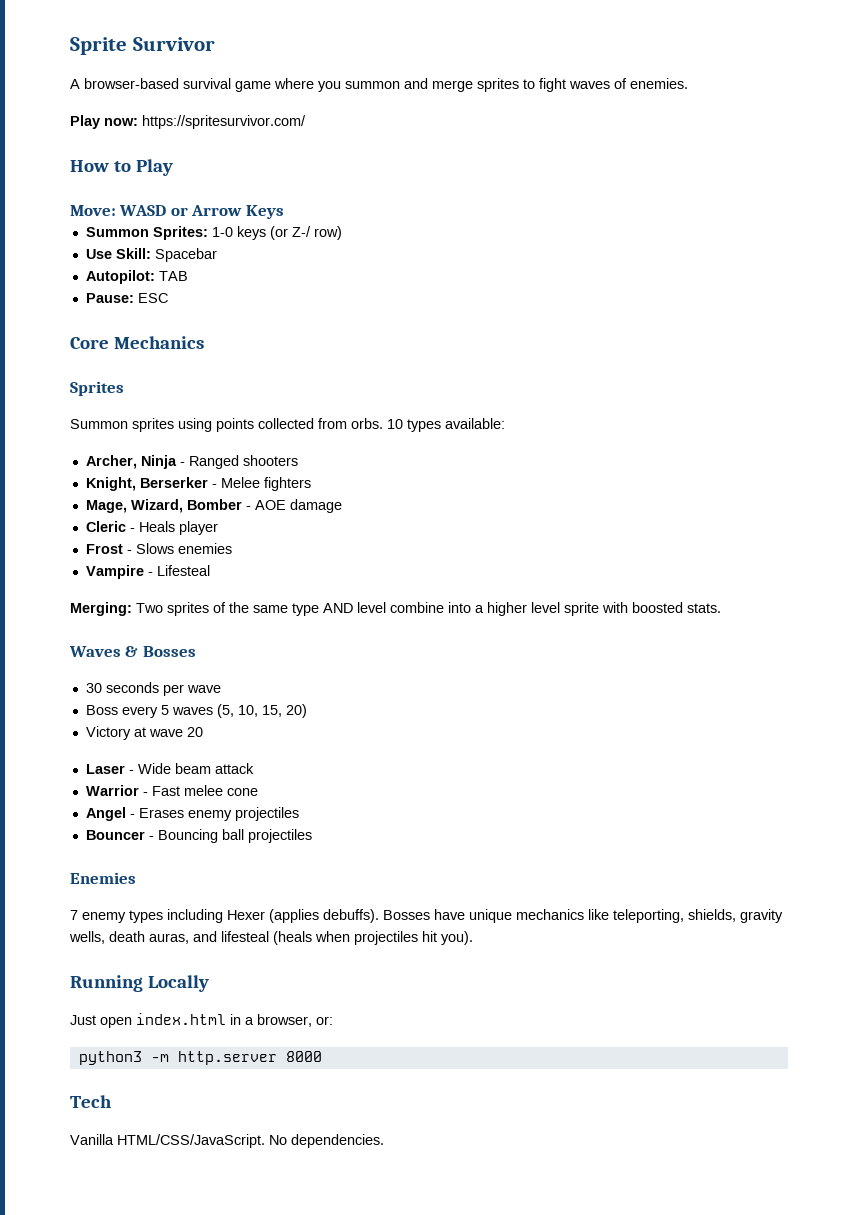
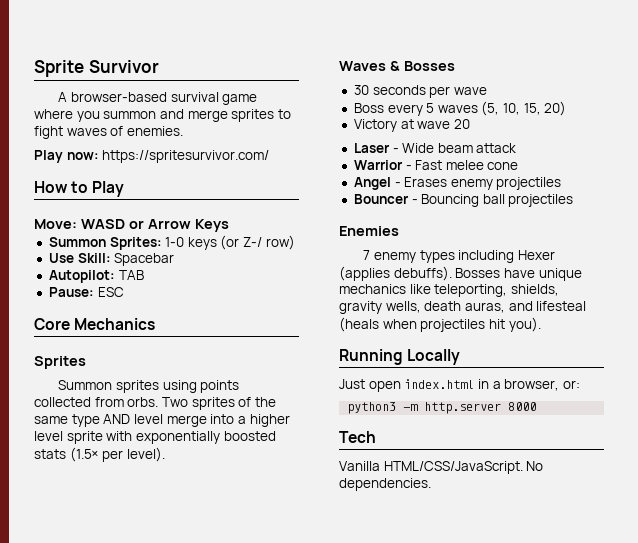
[387,418,505,432] [85,455,298,469] [85,477,311,491] [85,499,342,513] [85,521,218,535] [85,543,232,554] [85,565,210,579] [70,602,132,616] 10 types available: // Archer, Ninja - Ranged shooters // Knight, Berserker - Melee fighters // Mage, Wizard, Bomber - AOE damage // Cleric - Heals player // Frost - Slows enemies // Vampire - Lifesteal // Merging: -> (159, 402) none
[390,602,444,613] combine -> [166,415,207,427] merge
[632,602,721,613] boosted stats. -> [135,431,276,444] [34,447,165,462] exponentially boosted stats (1.5× per level).

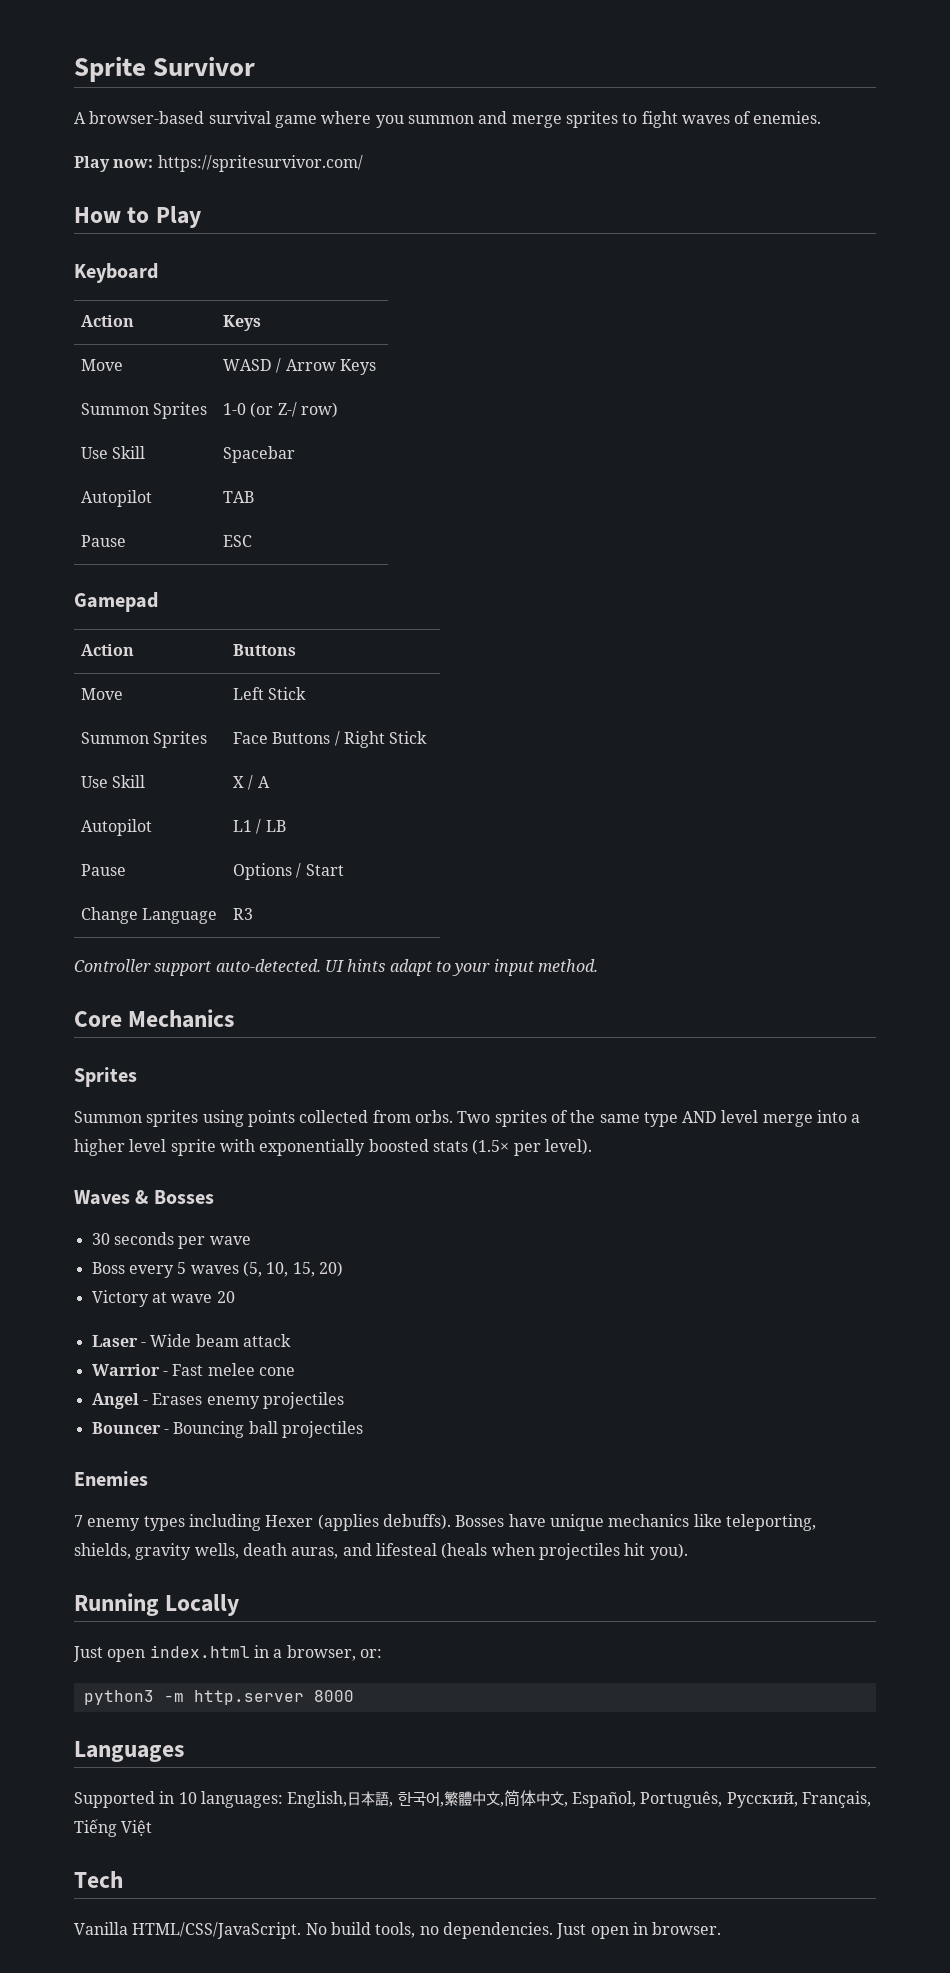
[34,219,229,232] [48,235,295,250] [48,253,175,266] [48,270,144,283] [48,287,124,297] Move: WASD or Arrow Keys // Summon Sprites: 1-0 keys (or Z-/ row) // Use Skill: Spacebar // Autopilot: TAB // Pause: ESC -> [74,263,158,283] [80,315,134,327] [222,315,261,331] [80,359,123,371] [222,358,376,375] [80,402,208,419] [222,402,338,418] [80,446,146,459] [222,446,295,463] [80,490,152,507] [222,491,254,503] [80,535,126,547] [222,535,252,547] [74,592,158,612] [80,644,134,656] [232,644,296,656] [80,688,123,700] [232,687,307,700] [80,731,208,748] [232,731,428,748] [80,775,146,788] [232,775,270,790] [80,819,152,836] [232,819,286,834] [80,864,126,876] [232,863,344,880] [80,907,218,924] [232,908,253,920] [74,959,598,976] Keyboard // Action | Keys // Move | WASD / Arrow Keys // Summon Sprites | 1-0 (or Z-/ row) // Use Skill | Spacebar // Autopilot | TAB // Pause | ESC // Gamepad // Action | Buttons // Move | Left Stick // Summon Sprites | Face Buttons / Right Stick // Use Skill | X / A // Autopilot | L1 / LB // Pause | Options / Start // Change Language | R3 // Controller support auto-detected. UI hints adapt to your input method.
[339,431,376,443] [339,461,544,474] [339,478,431,491] Tech // Vanilla HTML/CSS/JavaScript. No dependencies. -> [74,1741,184,1762] [74,1790,871,1808] [74,1819,153,1837] [74,1871,123,1888] [74,1922,722,1939] Languages // Supported in 10 languages: English,日本語, 한국어,繁體中文,简体中文, Español, Português, Русский, Français, Tiếng Việt // Tech // Vanilla HTML/CSS/JavaScript. No build tools, no dependencies. Just open in browser.

